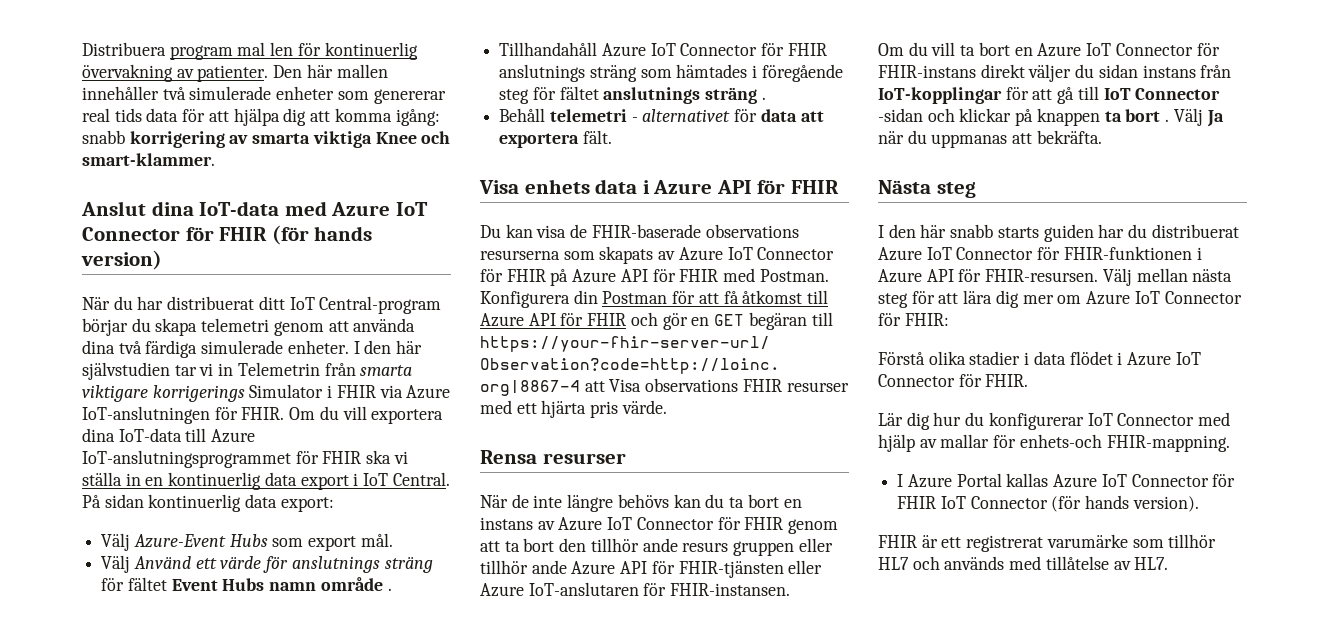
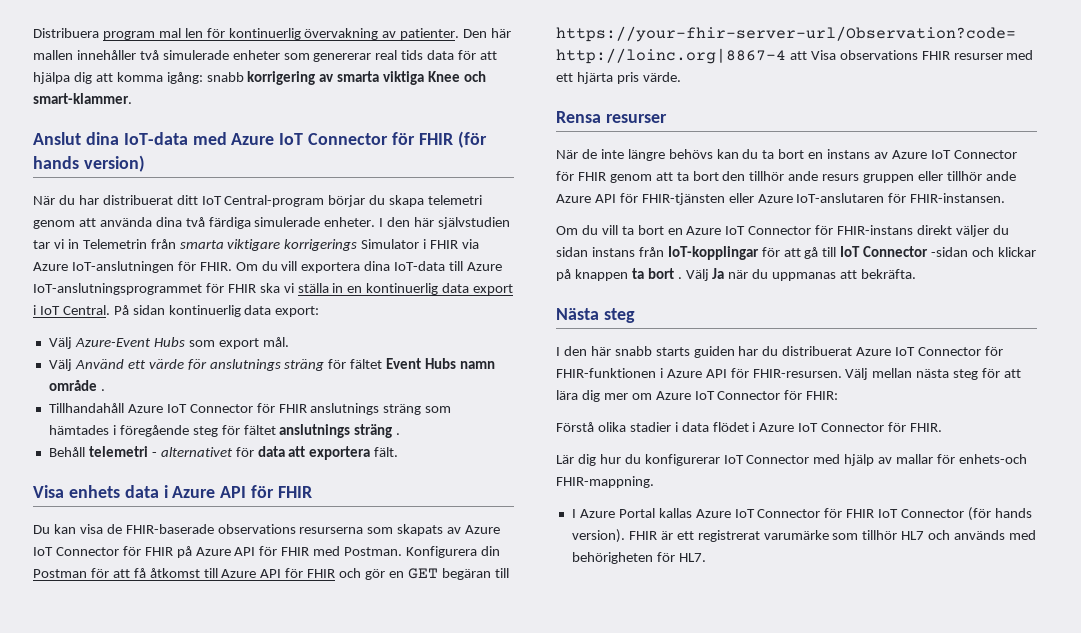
(1199, 504) // -> (625, 536) none
[1045,556,1131,570] tillåtelse av -> [571,552,675,564] behörigheten för

